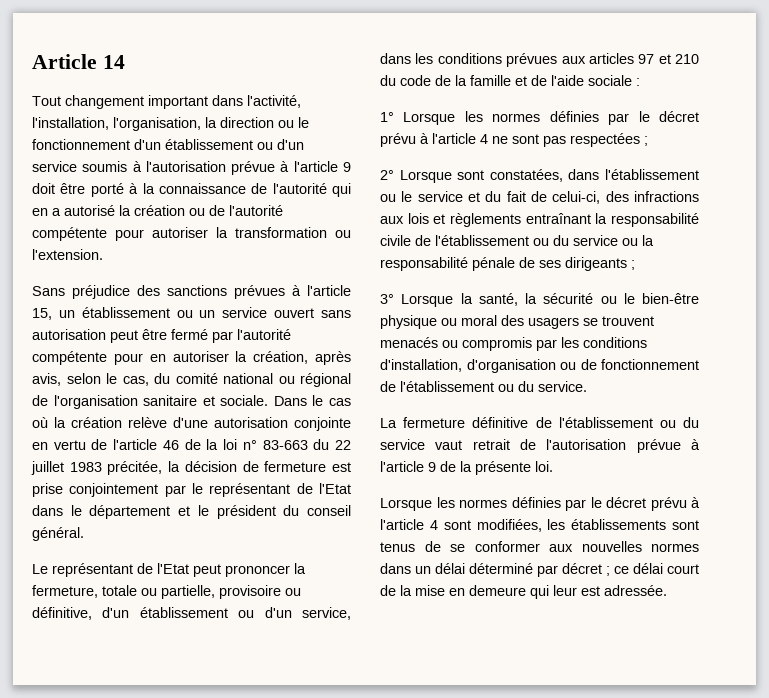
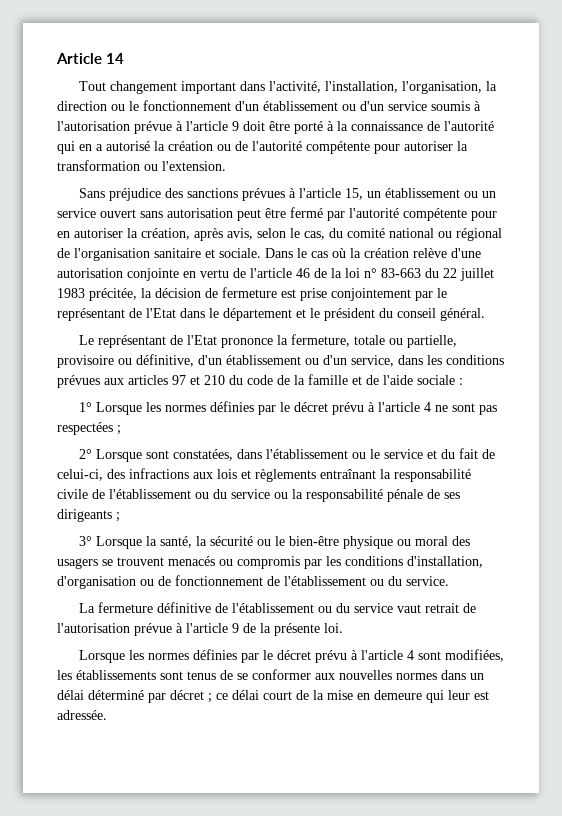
[193,564,290,577] peut prononcer -> [220,338,273,348] prononce

